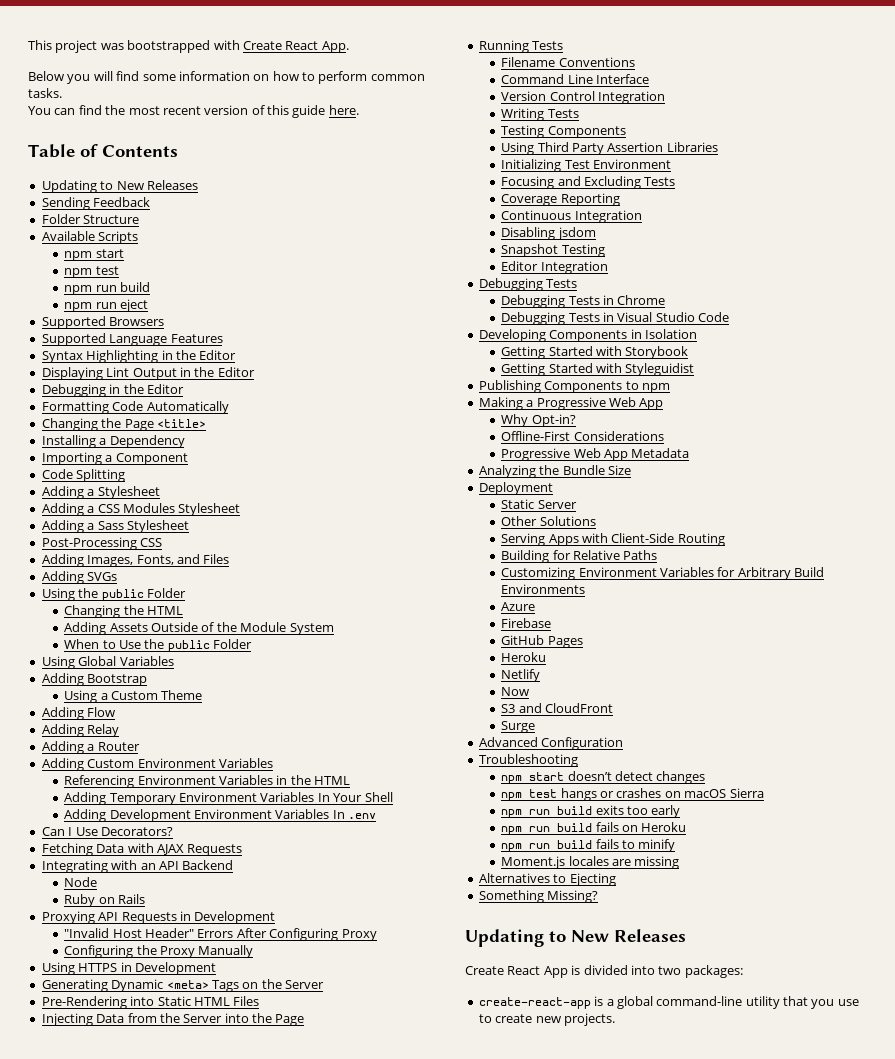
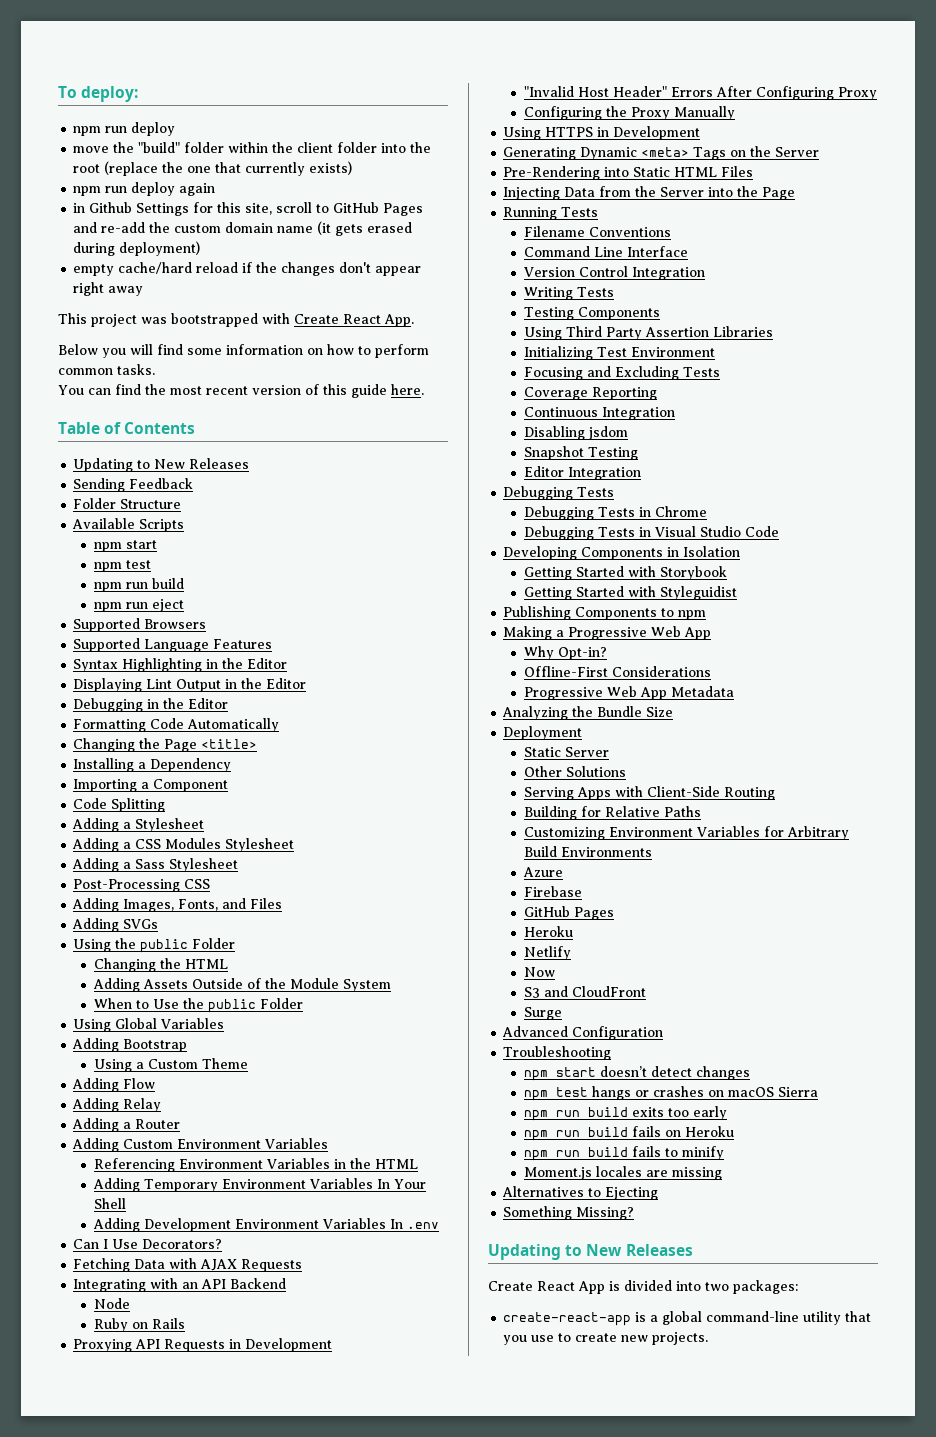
(28, 45) none -> [58,86,139,102] [73,122,176,136] [73,142,432,153] [73,161,353,176] [73,182,216,196] [73,202,424,216] [73,221,413,236] [73,241,201,256] [73,262,422,276] [73,282,144,296] To deploy: // npm run deploy // move the "build" folder within the client folder into the root (replace the one that currently exists) // npm run deploy again // in Github Settings for this site, scroll to GitHub Pages and re-add the custom domain name (it gets erased during deployment) // empty cache/hard reload if the changes don't appear right away //

